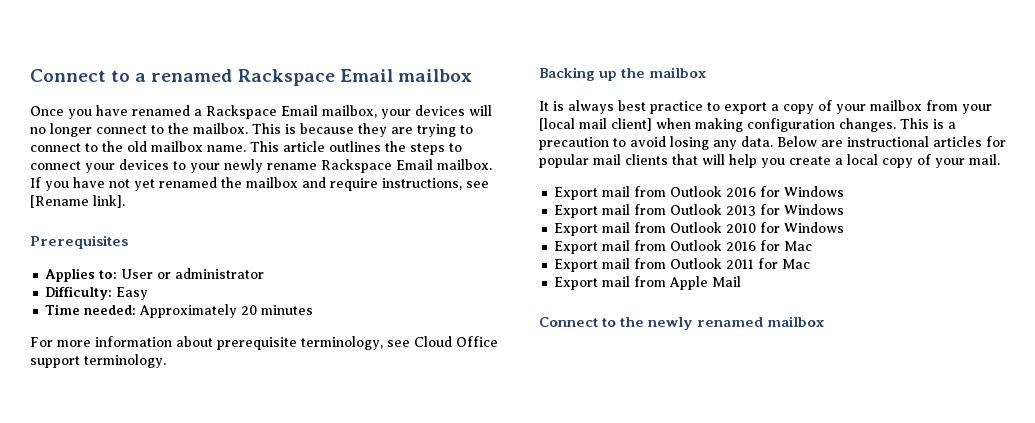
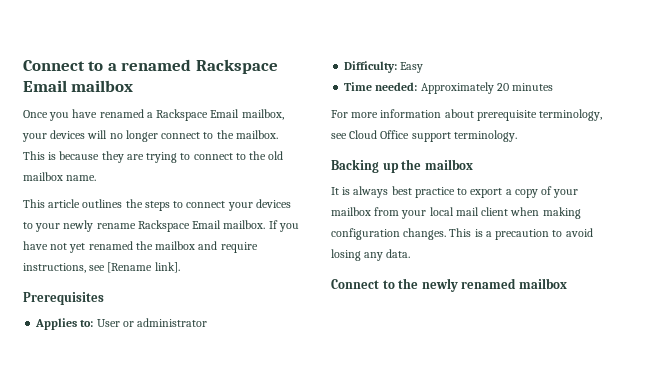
(246, 148) none -> (97, 178) //
[539,118,652,131] [local mail client] -> [429,207,509,216] local mail client
[777,136,1006,147] [539,154,1000,168] [554,186,845,200] [554,204,845,218] [554,222,845,236] [554,240,813,254] [554,258,811,272] [554,276,742,290] Below are instructional articles for popular mail clients that will help you create a local copy of your mail. // Export mail from Outlook 2016 for Windows // Export mail from Outlook 2013 for Windows // Export mail from Outlook 2010 for Windows // Export mail from Outlook 2016 for Mac // Export mail from Outlook 2011 for Mac // Export mail from Apple Mail -> (411, 253) none

